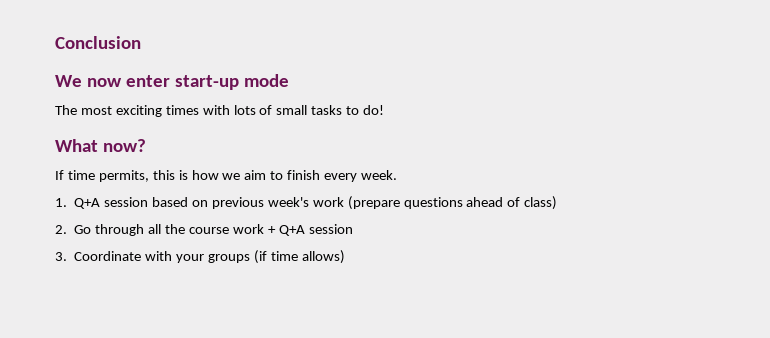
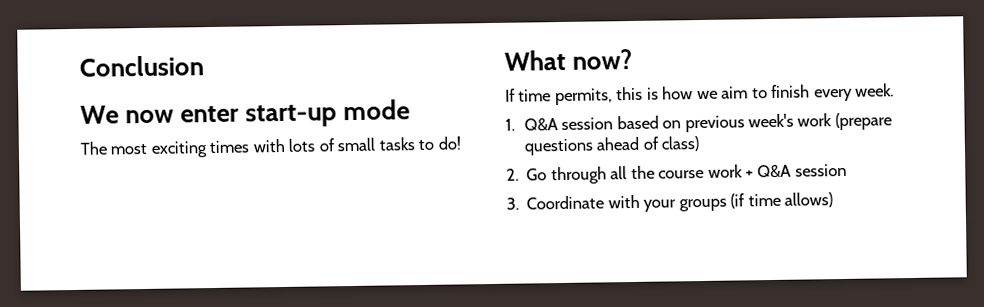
[74,198,101,209] Q+A -> [523,118,559,132] Q&A
[278,225,305,236] Q+A -> [757,164,793,179] Q&A

